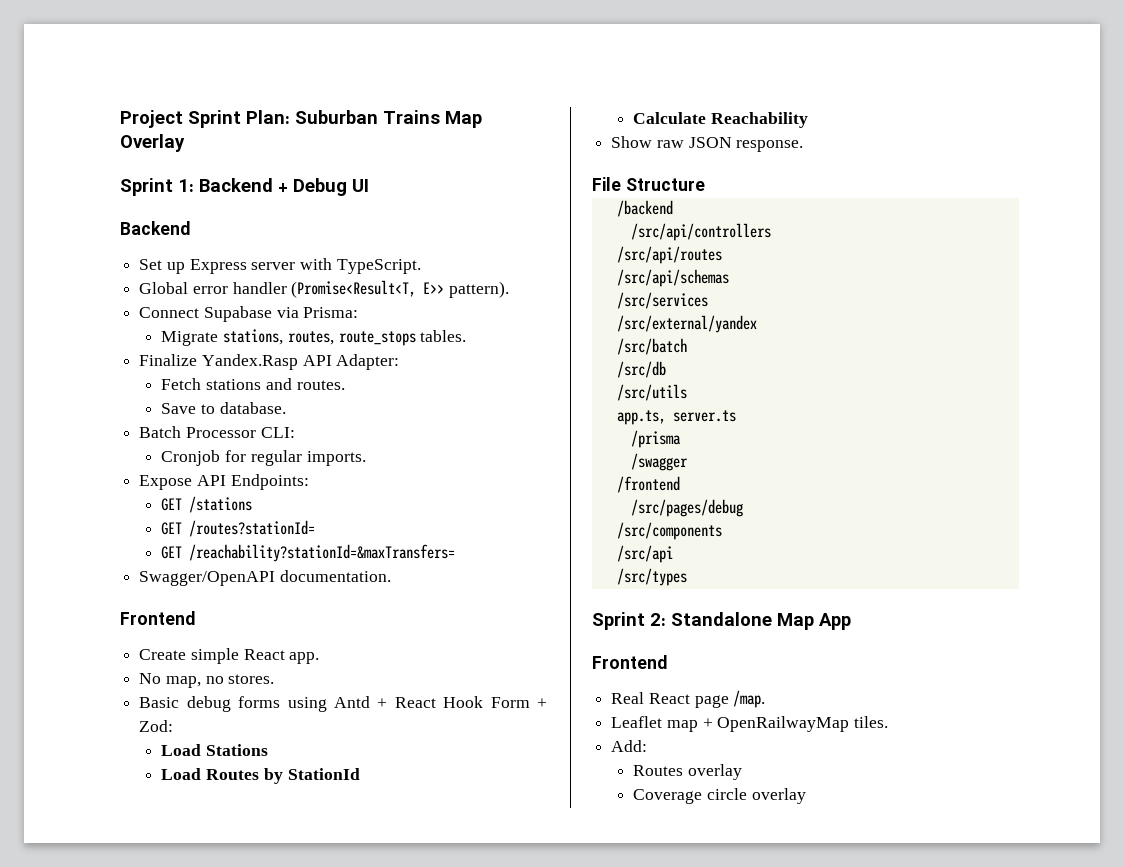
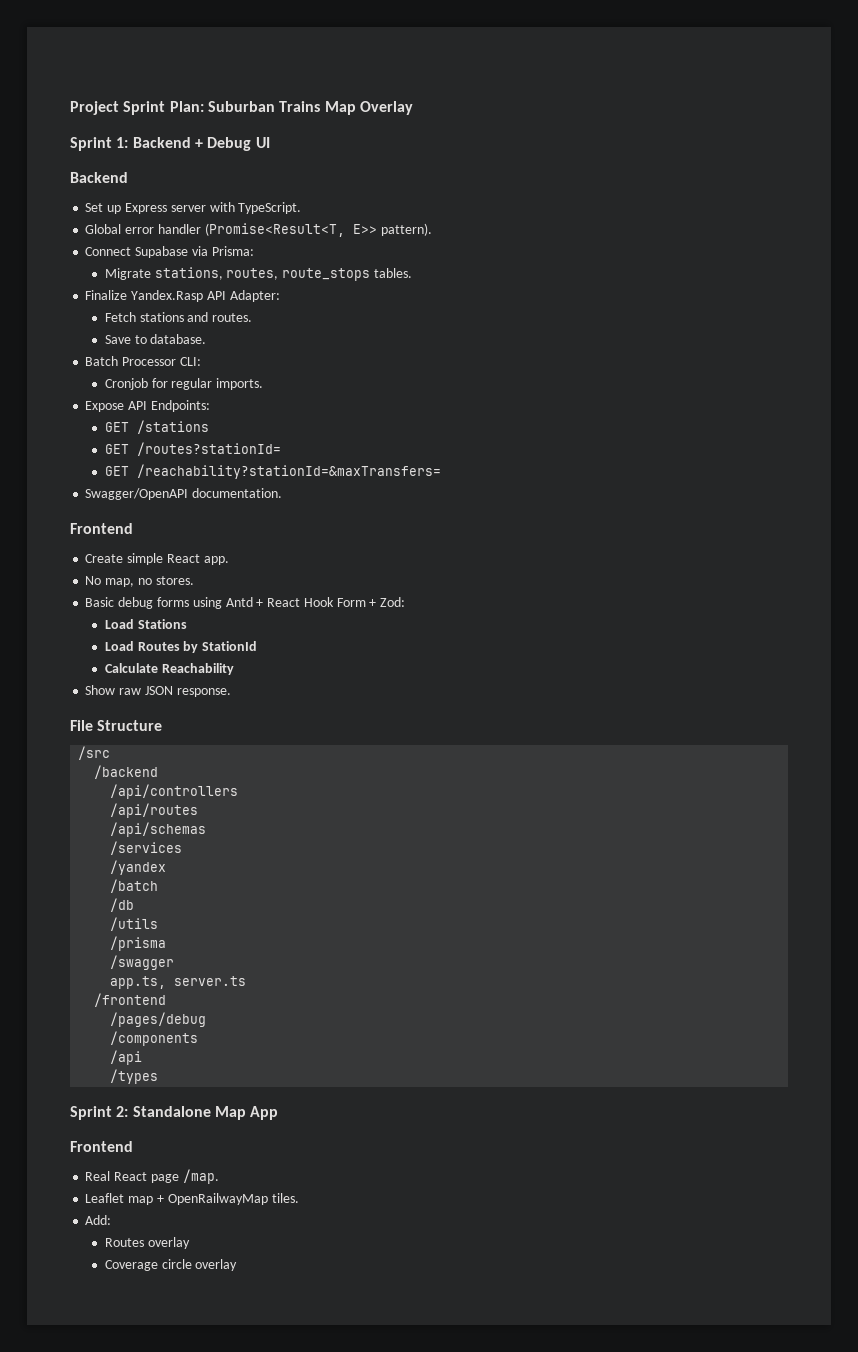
(705, 184) none -> [78,746,111,760] // /src
[630,223,771,241] [616,246,722,264] [616,269,729,287] [616,292,708,309] [616,315,757,333] [616,338,687,355] [616,361,666,378] [616,384,687,401] [616,410,736,425] /src/api/controllers // /src/api/routes // /src/api/schemas // /src/services // /src/external/yandex // /src/batch // /src/db // /src/utils // app.ts, server.ts -> [110,784,239,799] [110,803,199,818] [110,822,207,837] [110,841,183,855] [110,860,167,875] [110,879,159,893] [110,898,135,912] [110,917,159,931] /api/controllers // /api/routes // /api/schemas // /services // /yandex // /batch // /db // /utils
(688, 462) none -> [110,976,247,989] // app.ts, server.ts
[630,499,743,517] [616,522,722,540] [616,545,673,563] [616,568,687,586] /src/pages/debug // /src/components // /src/api // /src/types -> [110,1012,207,1027] [110,1031,199,1046] [110,1050,143,1065] [110,1069,159,1084] /pages/debug // /components // /api // /types

